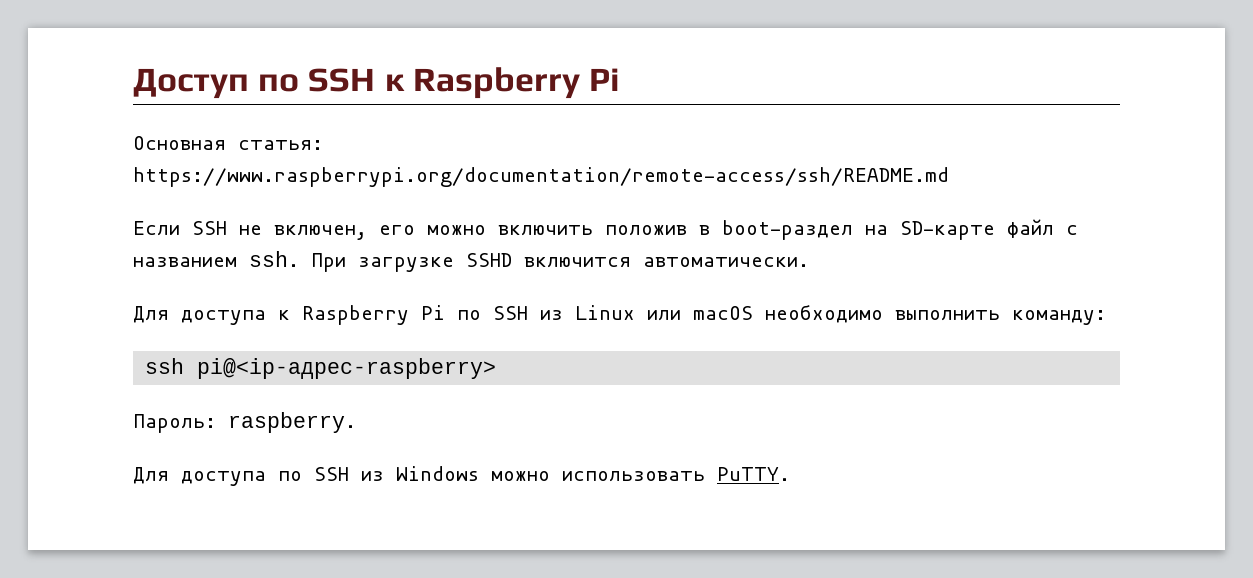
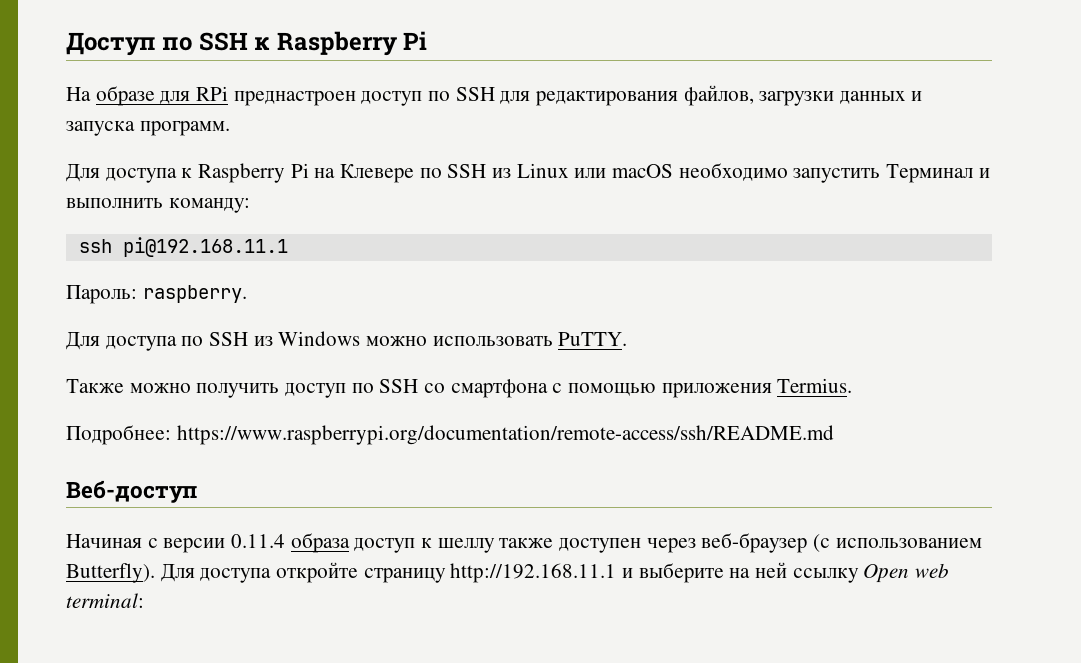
[133,136,323,150] [133,167,949,187] [133,219,1078,240] [133,251,809,272] Основная статья: https://www.raspberrypi.org/documentation/remote-access/ssh/README.md // Если SSH не включен, его можно включить положив в boot-раздел на SD-карте файл с названием ssh. При загрузке SSHD включится автоматически. -> [66,85,922,106] [66,121,230,136] На образе для RPi преднастроен доступ по SSH для редактирования файлов, загрузки данных и запуска программ.
(445, 312) none -> [314,164,415,183] на Клевере
(883, 314) none -> [793,164,990,183] запустить Терминал и
[197,358,497,379] pi@<ip-адрес-raspberry> -> [122,237,288,257] pi@192.168.11.1
(790, 474) none -> [66,378,853,398] [66,425,834,445] [66,480,198,503] [66,533,982,553] [66,562,950,583] [66,593,144,608] // Также можно получить доступ по SSH со смартфона с помощью приложения Termius. // Подробнее: https://www.raspberrypi.org/documentation/remote-access/ssh/README.md // Веб-доступ // Начиная с версии 0.11.4 образа доступ к шеллу также доступен через веб-браузер (с использованием Butterfly). Для доступа откройте страницу http://192.168.11.1 и выберите на ней ссылку Open web terminal:

